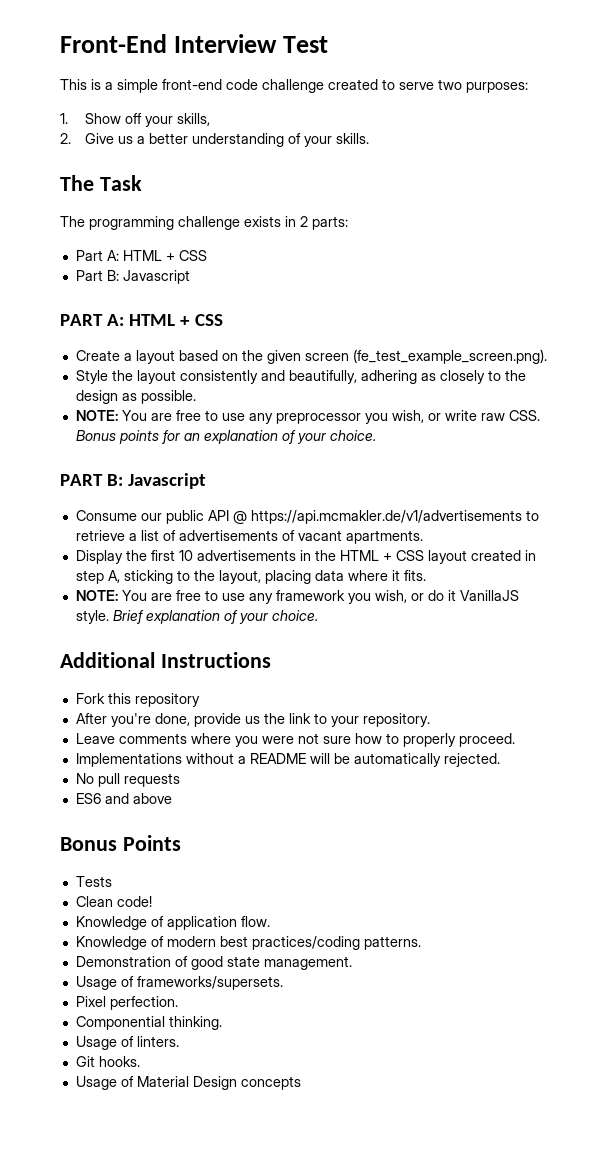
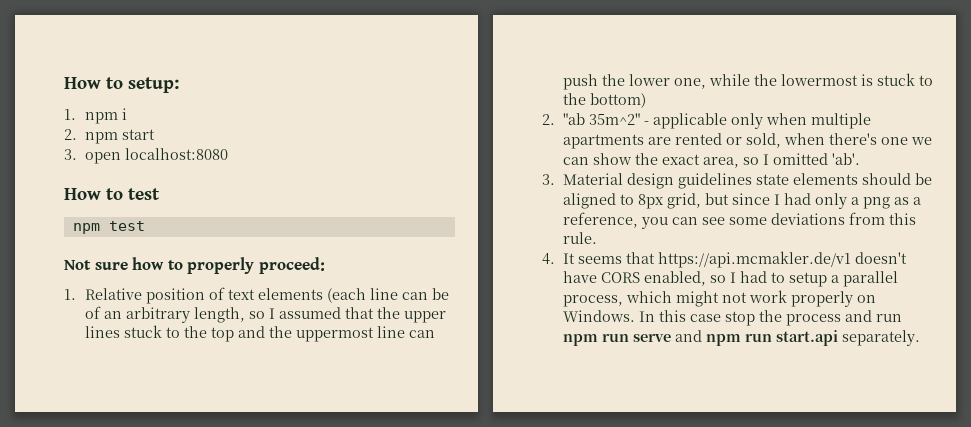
[60,34,328,53] [60,79,528,93] [60,113,211,127] [60,133,370,147] [60,175,142,191] [60,216,348,230] [75,250,207,261] [75,270,190,284] [60,314,223,326] [75,349,547,364] [75,370,526,384] [75,390,196,404] [75,410,540,424] [75,430,376,444] [60,473,207,489] [75,510,539,524] [75,530,423,544] [75,550,536,564] [75,570,426,584] [75,590,519,604] [75,610,318,624] [60,652,271,668] [75,693,200,707] [75,713,430,727] [75,733,515,747] [75,753,500,767] [75,773,180,787] [75,793,172,804] [60,835,181,851] [75,876,112,887] [75,896,152,907] [75,916,270,930] [75,936,421,950] [75,956,352,970] [75,976,283,990] [75,996,178,1010] [75,1016,222,1030] [75,1036,179,1050] [75,1056,140,1067] [75,1076,301,1090] Front-End Interview Test // This is a simple front-end code challenge created to serve two purposes: // 1. Show off your skills, // 2. Give us a better understanding of your skills. // The Task // The programming challenge exists in 2 parts: // Part A: HTML + CSS // Part B: Javascript // PART A: HTML + CSS // Create a layout based on the given screen (fe_test_example_screen.png). // Style the layout consistently and beautifully, adhering as closely to the design as possible. // NOTE: You are free to use any preprocessor you wish, or write raw CSS. Bonus points for an explanation of your choice. // PART B: Javascript // Consume our public API @ https://api.mcmakler.de/v1/advertisements to retrieve a list of advertisements of vacant apartments. // Display the first 10 advertisements in the HTML + CSS layout created in step A, sticking to the layout, placing data where it fits. // NOTE: You are free to use any framework you wish, or do it VanillaJS style. Brief explanation of your choice. // Additional Instructions // Fork this repository // After you're done, provide us the link to your repository. // Leave comments where you were not sure how to properly proceed. // Implementations without a README will be automatically rejected. // No pull requests // ES6 and above // Bonus Points // Tests // Clean code! // Knowledge of application flow. // Knowledge of modern best practices/coding patterns. // Demonstration of good state management. // Usage of frameworks/supersets. // Pixel perfection. // Componential thinking. // Usage of linters. // Git hooks. // Usage of Material Design concepts -> [64,77,179,93] [64,108,127,124] [64,129,155,144] [64,148,228,164] [64,188,160,200] [72,221,145,234] [64,257,325,274] [64,287,449,304] [84,306,446,323] [84,325,435,342] [562,73,933,90] [562,93,646,108] [542,113,871,129] [562,133,932,149] [562,153,860,168] [542,173,932,189] [562,193,921,209] [562,212,916,229] [562,232,597,244] [542,251,907,268] [562,271,898,287] [562,290,876,307] [562,310,902,326] [562,330,920,346] How to setup: // 1. npm i // 2. npm start // 3. open localhost:8080 // How to test // npm test // Not sure how to properly proceed: // 1. Relative position of text elements (each line can be of an arbitrary length, so I assumed that the upper lines stuck to the top and the uppermost line can push the lower one, while the lowermost is stuck to the bottom) // 2. "ab 35m^2" - applicable only when multiple apartments are rented or sold, when there's one we can show the exact area, so I omitted 'ab'. // 3. Material design guidelines state elements should be aligned to 8px grid, but since I had only a png as a reference, you can see some deviations from this rule. // 4. It seems that https://api.mcmakler.de/v1 doesn't have CORS enabled, so I had to setup a parallel process, which might not work properly on Windows. In this case stop the process and run npm run serve and npm run start.api separately.

